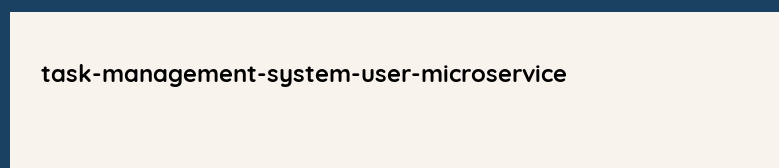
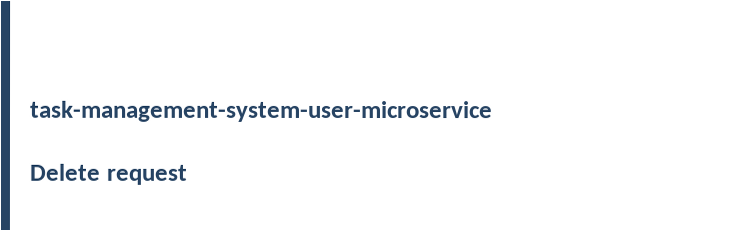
(567, 75) none -> [29,163,187,185] // Delete request

